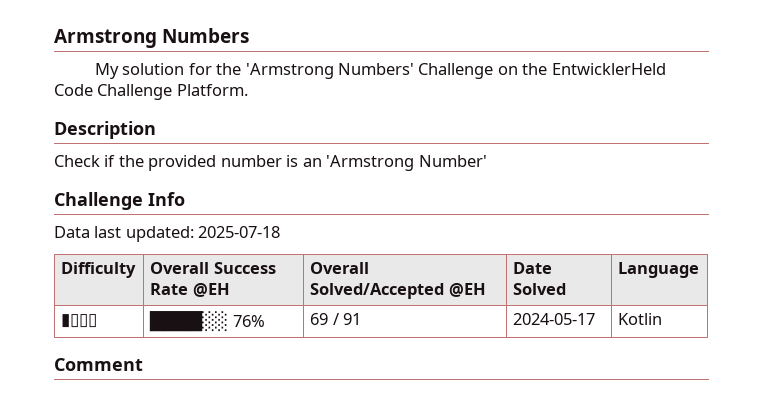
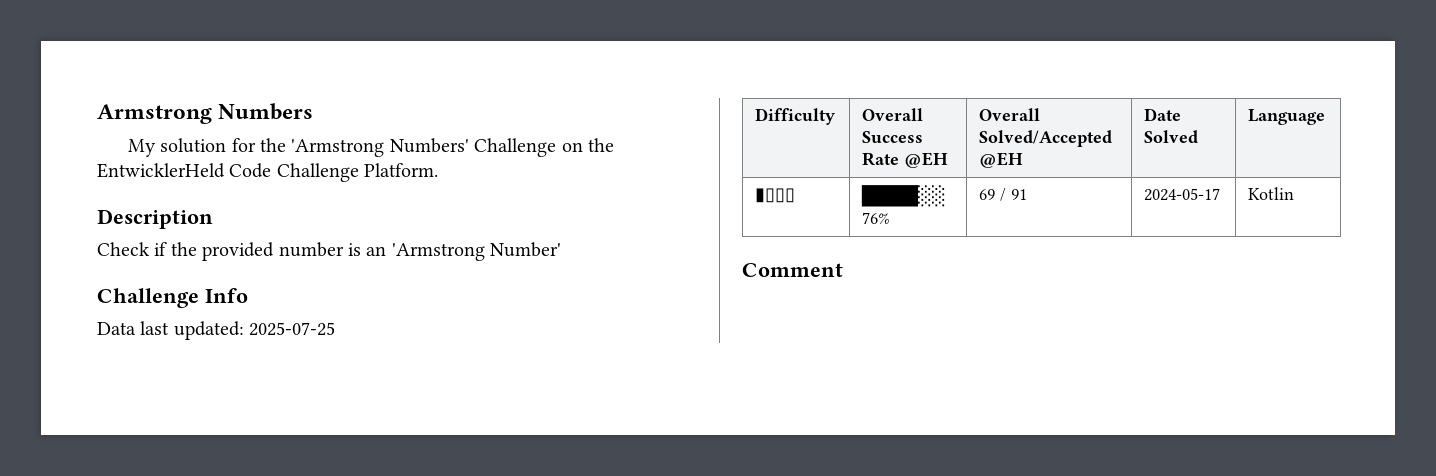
[198,226,281,238] 2025-07-18 -> [249,322,336,336] 2025-07-25

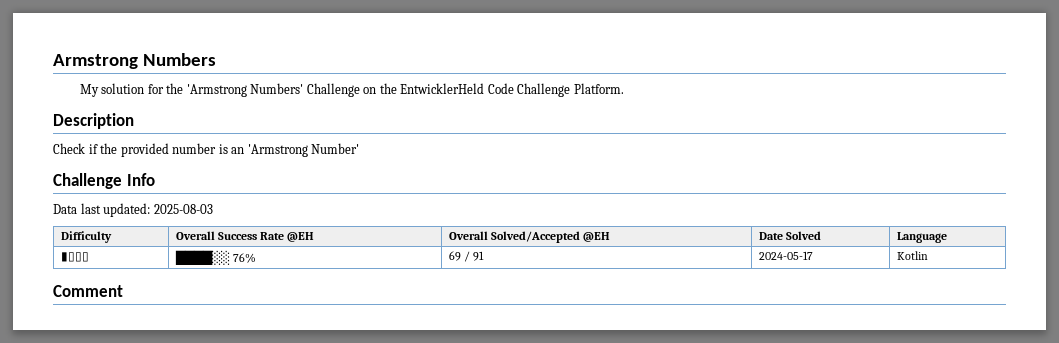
[249,322,336,336] 2025-07-25 -> [153,204,213,214] 2025-08-03

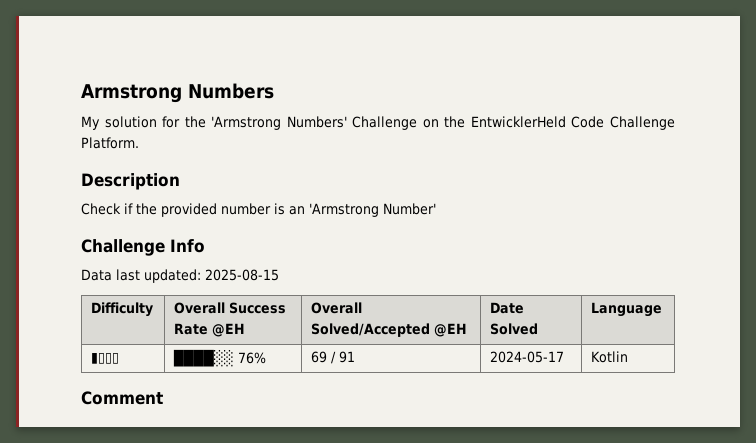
[153,204,213,214] 2025-08-03 -> [205,269,279,281] 2025-08-15

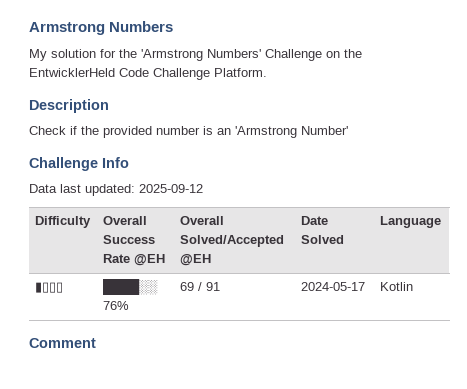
[205,269,279,281] 2025-08-15 -> [139,184,203,193] 2025-09-12

